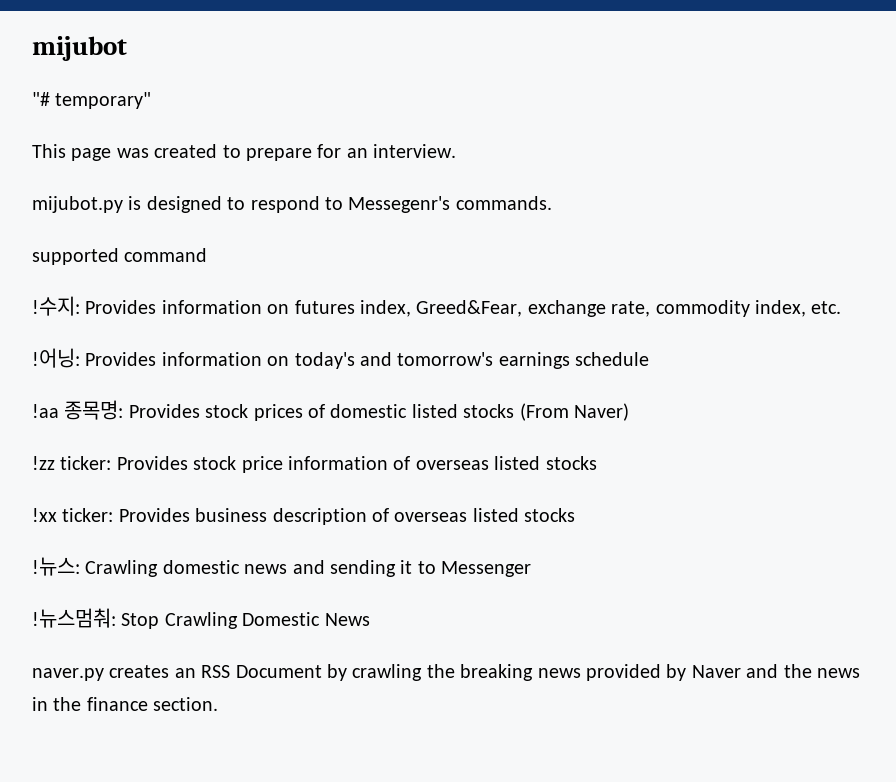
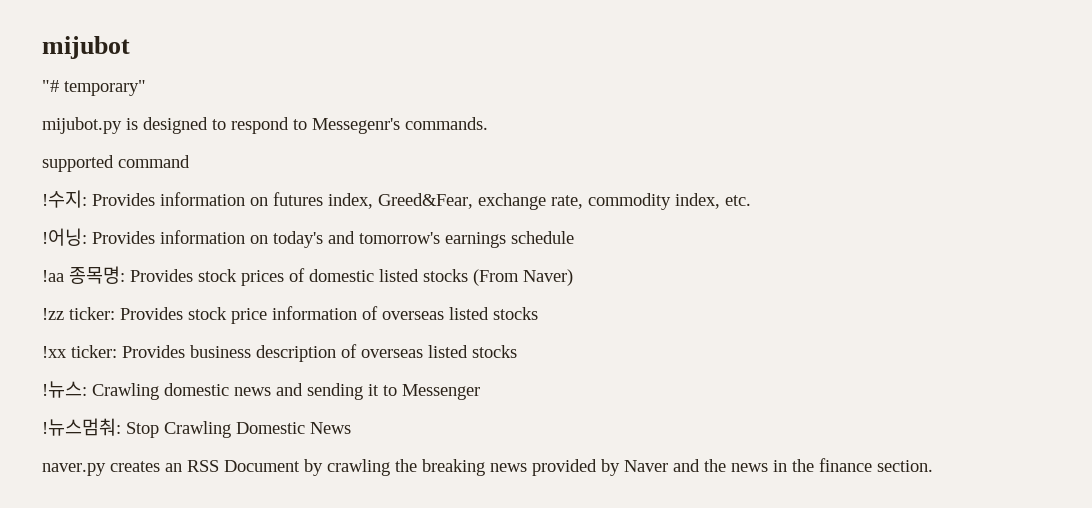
[32,144,457,161] // This page was created to prepare for an interview. -> (146, 88) none

